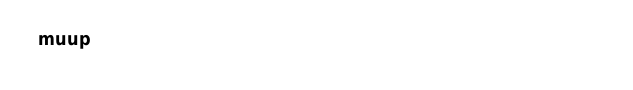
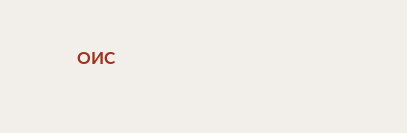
[38,34,91,49] muup -> [77,52,116,64] ОИС

